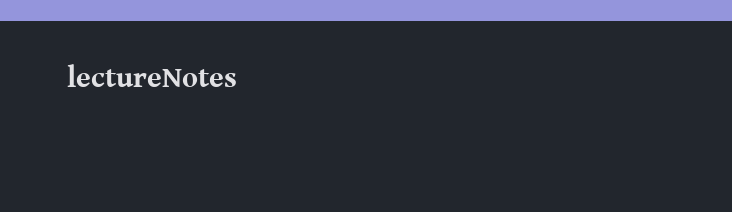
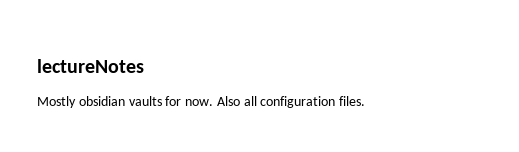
(237, 75) none -> [37,96,366,108] // Mostly obsidian vaults for now. Also all configuration files.

